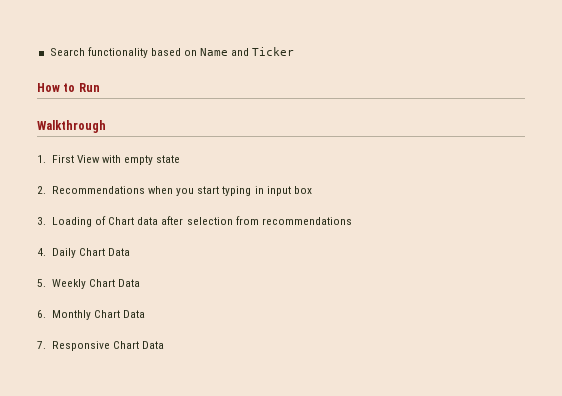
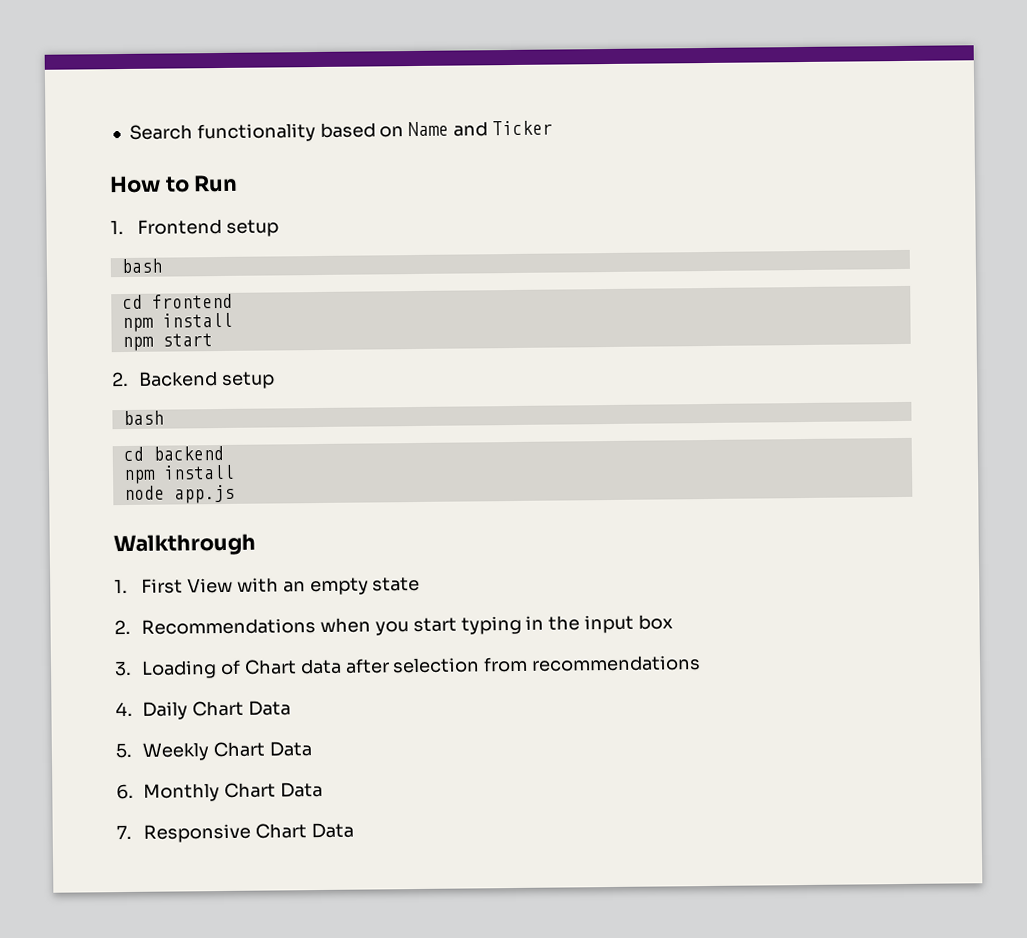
(100, 87) none -> [110,218,279,237] [120,258,162,274] [121,293,233,310] [121,312,233,333] [121,333,213,352] [111,371,275,390] [122,410,164,426] [122,445,224,462] [122,464,235,485] [123,484,235,504] // 1. Frontend setup // bash // cd frontend // npm install // npm start // 2. Backend setup // bash // cd backend // npm install // node app.js
(122, 159) none -> [282,581,306,593] an
(264, 190) none -> [548,615,581,631] the

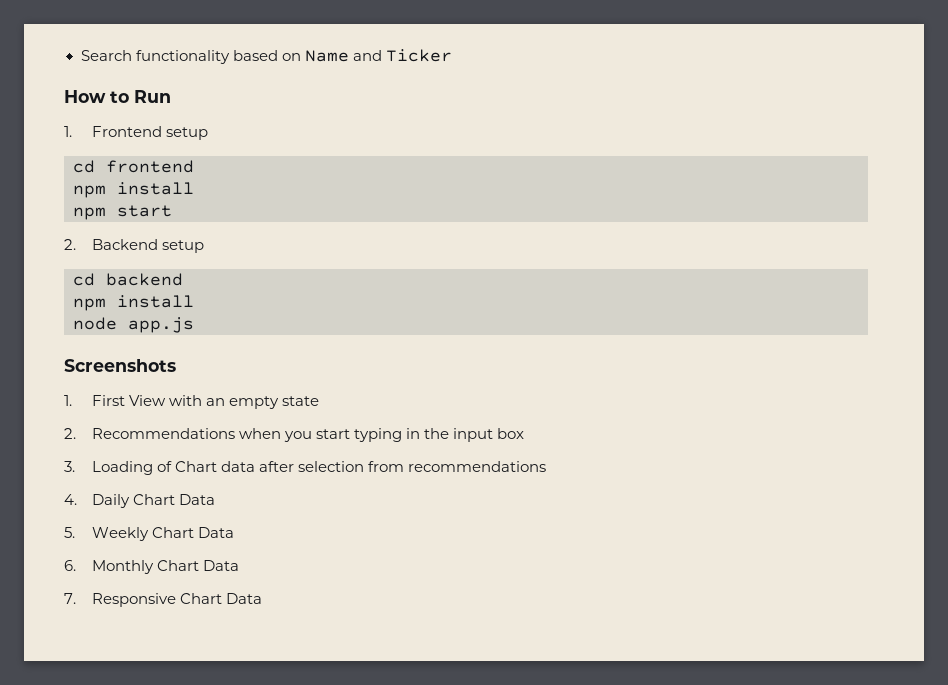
[120,258,162,274] // bash -> (209, 133) none
[122,410,164,426] // bash -> (205, 246) none
[113,533,256,557] Walkthrough -> [64,359,176,372] Screenshots

